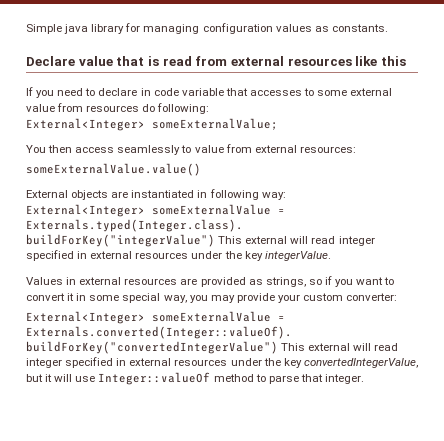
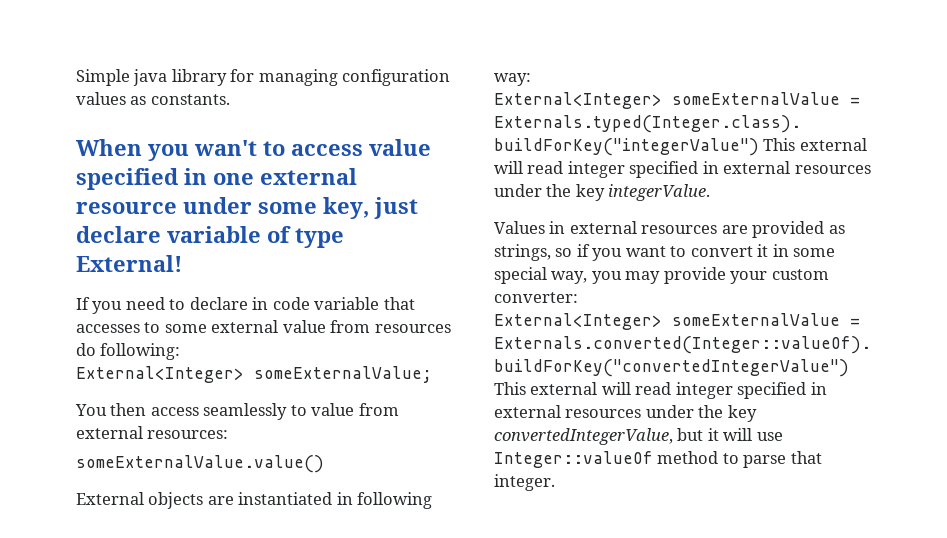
[26,56,406,66] Declare value that is read from external resources like this -> [76,139,431,161] [76,168,357,190] [76,197,418,219] [76,226,344,248] [76,255,182,272] When you wan't to access value specified in one external resource under some key, just declare variable of type External!

